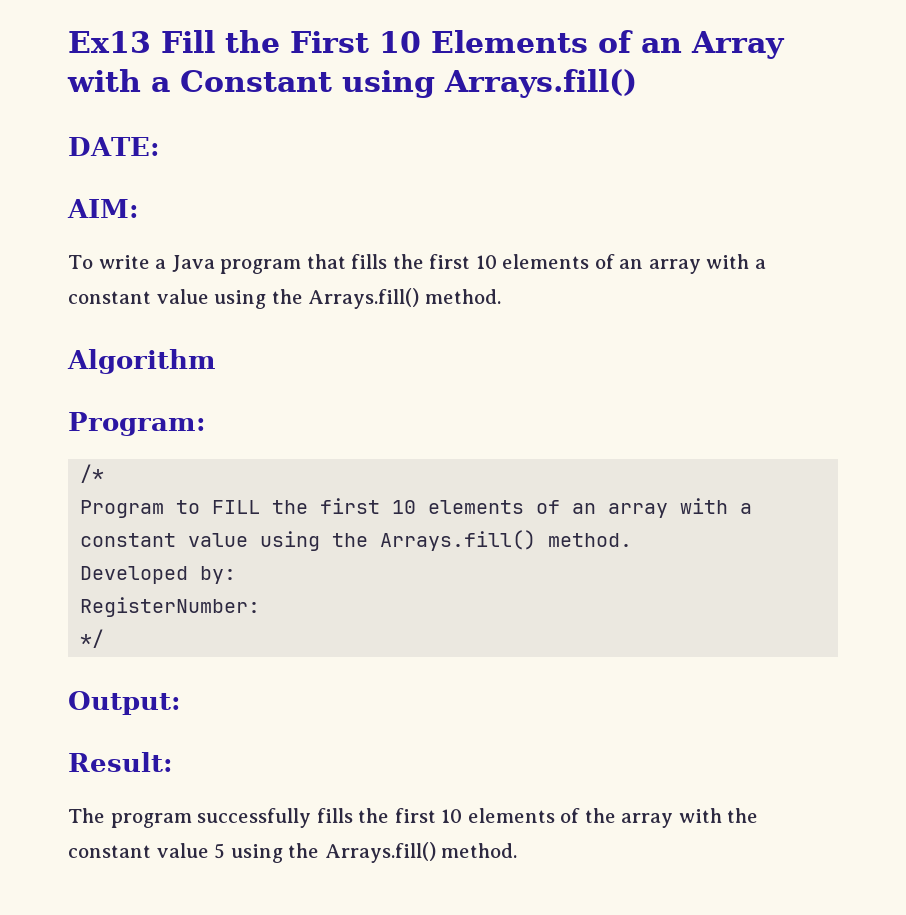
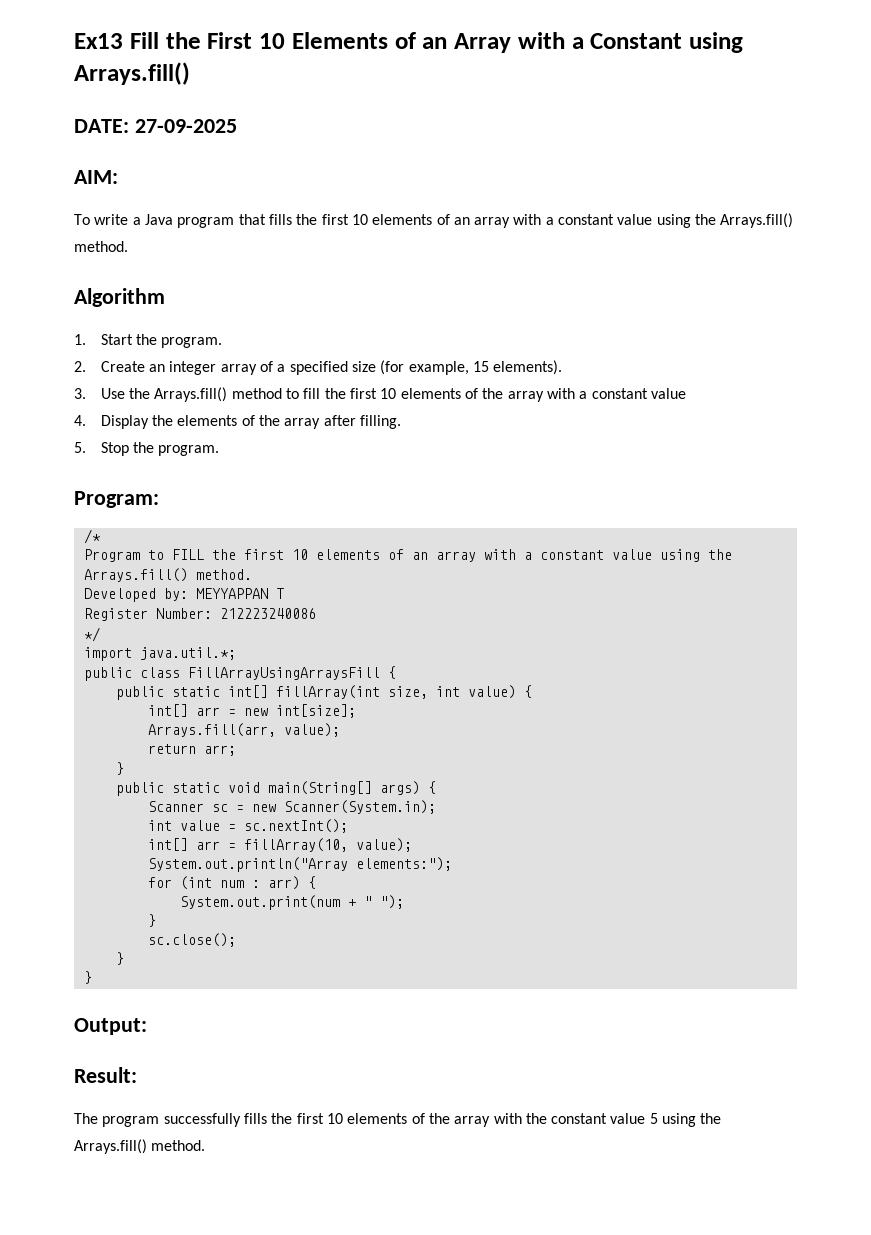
(160, 146) none -> [134,119,237,133] 27-09-2025
(216, 361) none -> [74,334,223,348] [74,360,563,375] [74,387,686,402] [74,415,401,429] [74,442,220,456] // 1. Start the program. // 2. Create an integer array of a specified size (for example, 15 elements). // 3. Use the Arrays.fill() method to fill the first 10 elements of the array with a constant value // 4. Display the elements of the array after filling. // 5. Stop the program.
[80,597,261,617] [80,629,105,648] // RegisterNumber: // */ -> [195,588,284,599] [83,608,316,621] [83,627,100,642] [83,647,236,661] [83,666,396,681] [115,685,532,700] [147,704,356,718] [147,723,340,737] [147,744,236,756] [115,762,124,775] [115,781,436,796] [147,800,436,814] [147,819,348,833] [147,838,412,852] [147,857,452,872] [147,876,316,890] [179,895,404,910] [147,914,156,927] [147,933,236,947] [115,952,124,965] [83,971,92,984] MEYYAPPAN T // Register Number: 212223240086 // */ // import java.util.*; // public class FillArrayUsingArraysFill { // public static int[] fillArray(int size, int value) { // int[] arr = new int[size]; // Arrays.fill(arr, value); // return arr; // } // public static void main(String[] args) { // Scanner sc = new Scanner(System.in); // int value = sc.nextInt(); // int[] arr = fillArray(10, value); // System.out.println("Array elements:"); // for (int num : arr) { // System.out.print(num + " "); // } // sc.close(); // } // }

